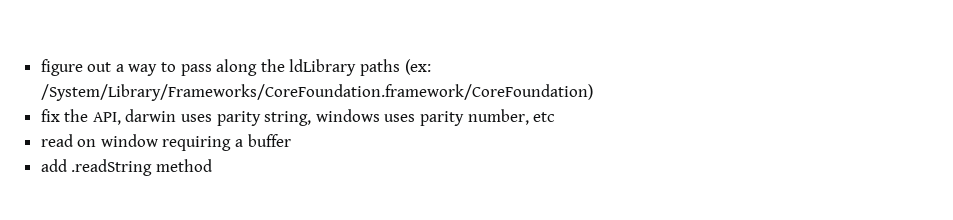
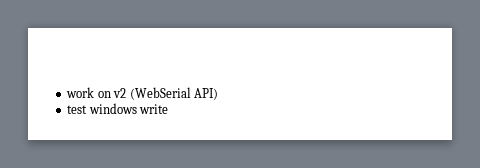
[40,59,431,76] [40,84,593,101] [40,109,556,126] [40,134,291,151] [40,159,212,176] figure out a way to pass along the ldLibrary paths (ex: /System/Library/Frameworks/CoreFoundation.framework/CoreFoundation) // fix the API, darwin uses parity string, windows uses parity number, etc // read on window requiring a buffer // add .readString method -> [66,87,219,100] [67,103,169,114] work on v2 (WebSerial API) // test windows write

